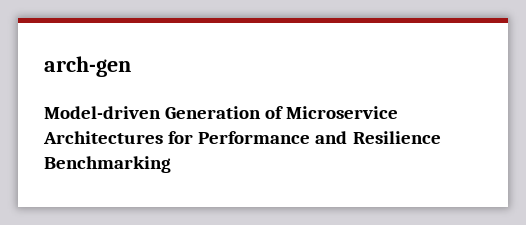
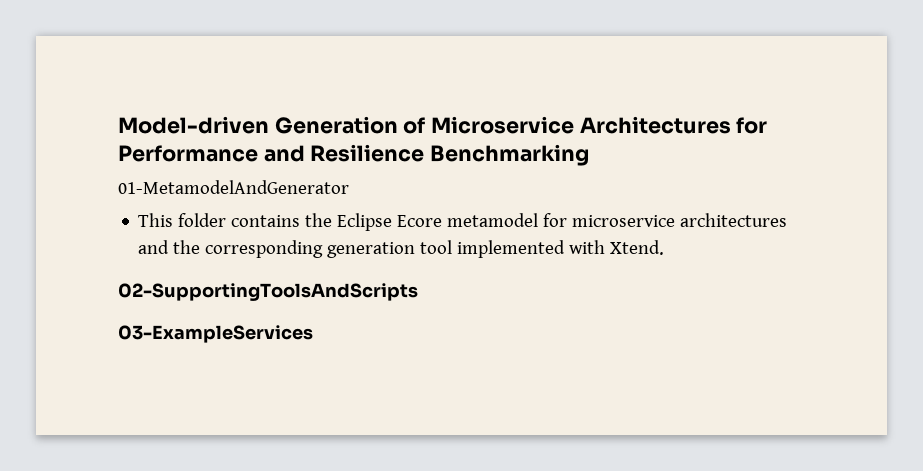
[44,56,131,77] arch-gen // -> (118, 125) none
(171, 164) none -> [118,180,349,194] [138,213,788,231] [138,240,665,258] [118,283,418,301] [118,325,313,343] // 01-MetamodelAndGenerator // This folder contains the Eclipse Ecore metamodel for microservice architectures and the corresponding generation tool implemented with Xtend. // 02-SupportingToolsAndScripts // 03-ExampleServices

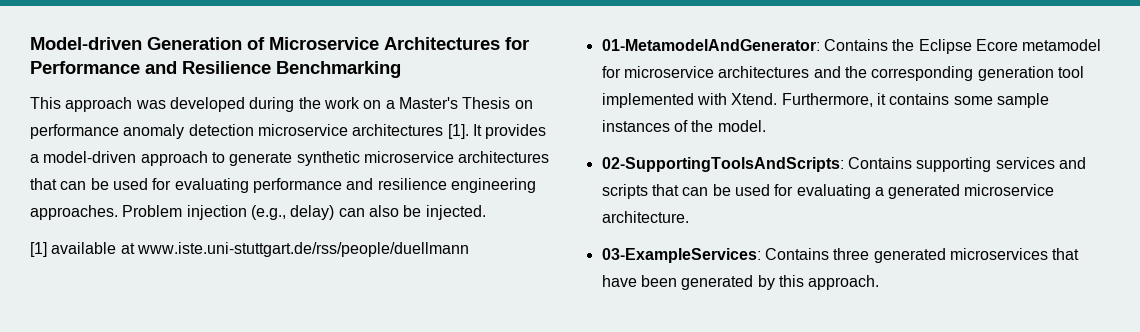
[118,180,349,194] [138,213,301,227] 01-MetamodelAndGenerator // This folder contains -> [30,97,533,112] [30,124,547,139] [30,151,550,166] [30,178,536,193] [30,205,486,220] [30,242,469,257] [601,39,888,51] This approach was developed during the work on a Master's Thesis on performance anomaly detection microservice architectures [1]. It provides a model-driven approach to generate synthetic microservice architectures that can be used for evaluating performance and resilience engineering approaches. Problem injection (e.g., delay) can also be injected. // [1] available at www.iste.uni-stuttgart.de/rss/people/duellmann // 01-MetamodelAndGenerator: Contains
[118,283,418,301] [118,325,313,343] // 02-SupportingToolsAndScripts // 03-ExampleServices -> [781,93,1049,108] [601,120,766,132] [601,157,1086,172] [601,184,1055,199] [601,211,689,223] [601,248,1080,263] [601,275,880,290] Furthermore, it contains some sample instances of the model. // 02-SupportingToolsAndScripts: Contains supporting services and scripts that can be used for evaluating a generated microservice architecture. // 03-ExampleServices: Contains three generated microservices that have been generated by this approach.

